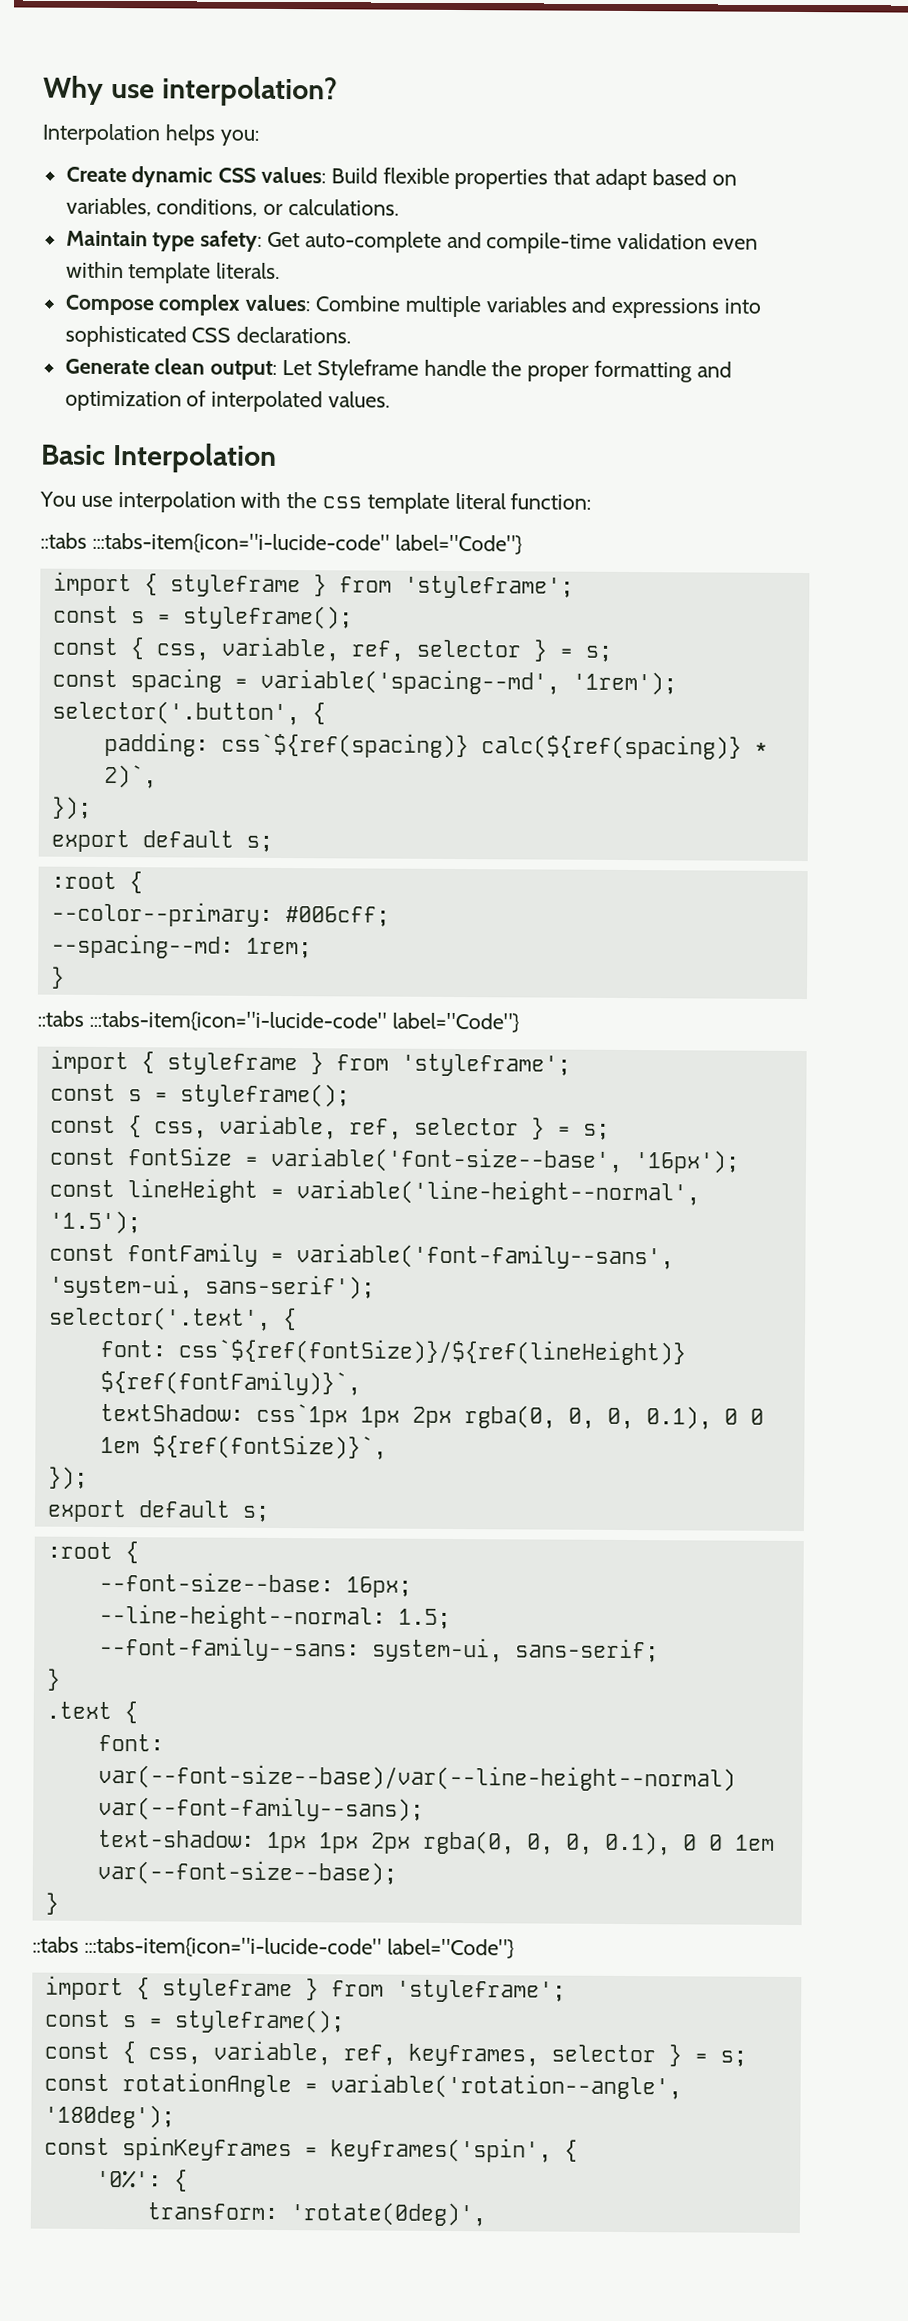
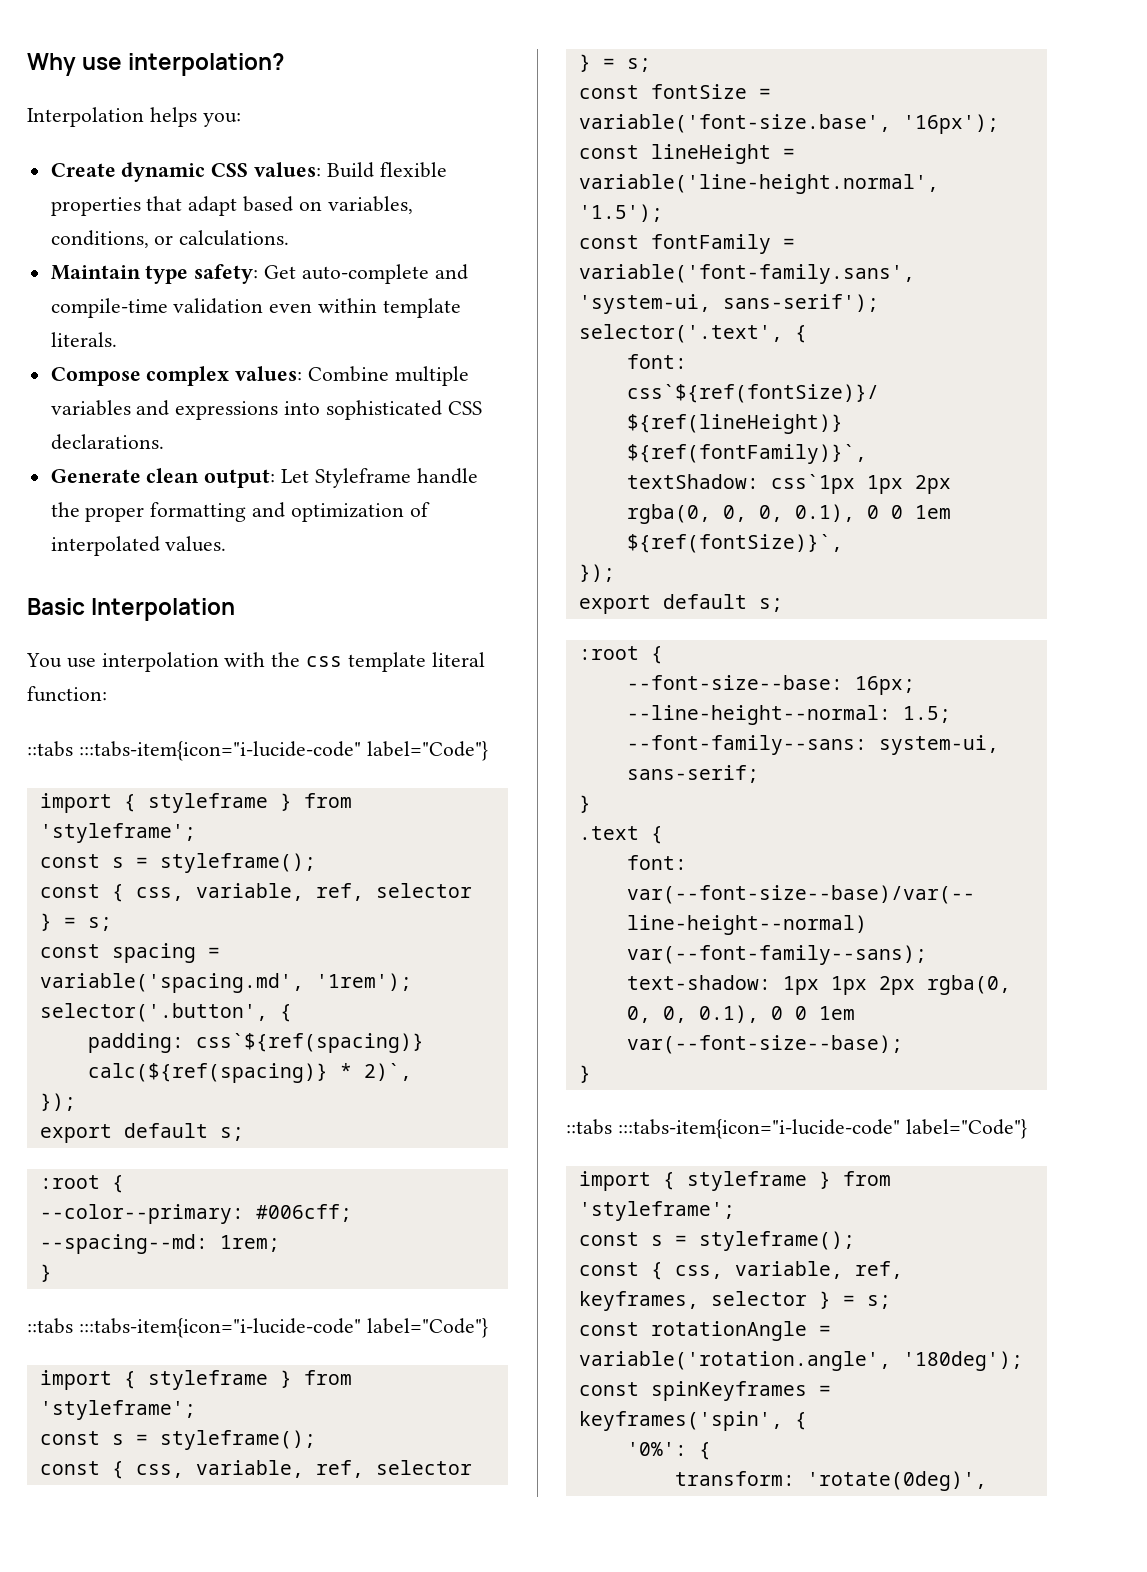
[259,668,560,695] variable('spacing--md', -> [39,973,304,993] variable('spacing.md',
[269,1146,623,1173] variable('font-size--base', -> [578,114,891,133] variable('font-size.base',
[295,1179,700,1206] variable('line-height--normal', -> [578,174,939,194] variable('line-height.normal',
[295,1243,674,1270] variable('font-family--sans', -> [578,264,915,284] variable('font-family.sans',
[329,2073,682,2100] variable('rotation--angle', -> [578,1351,891,1371] variable('rotation.angle',

